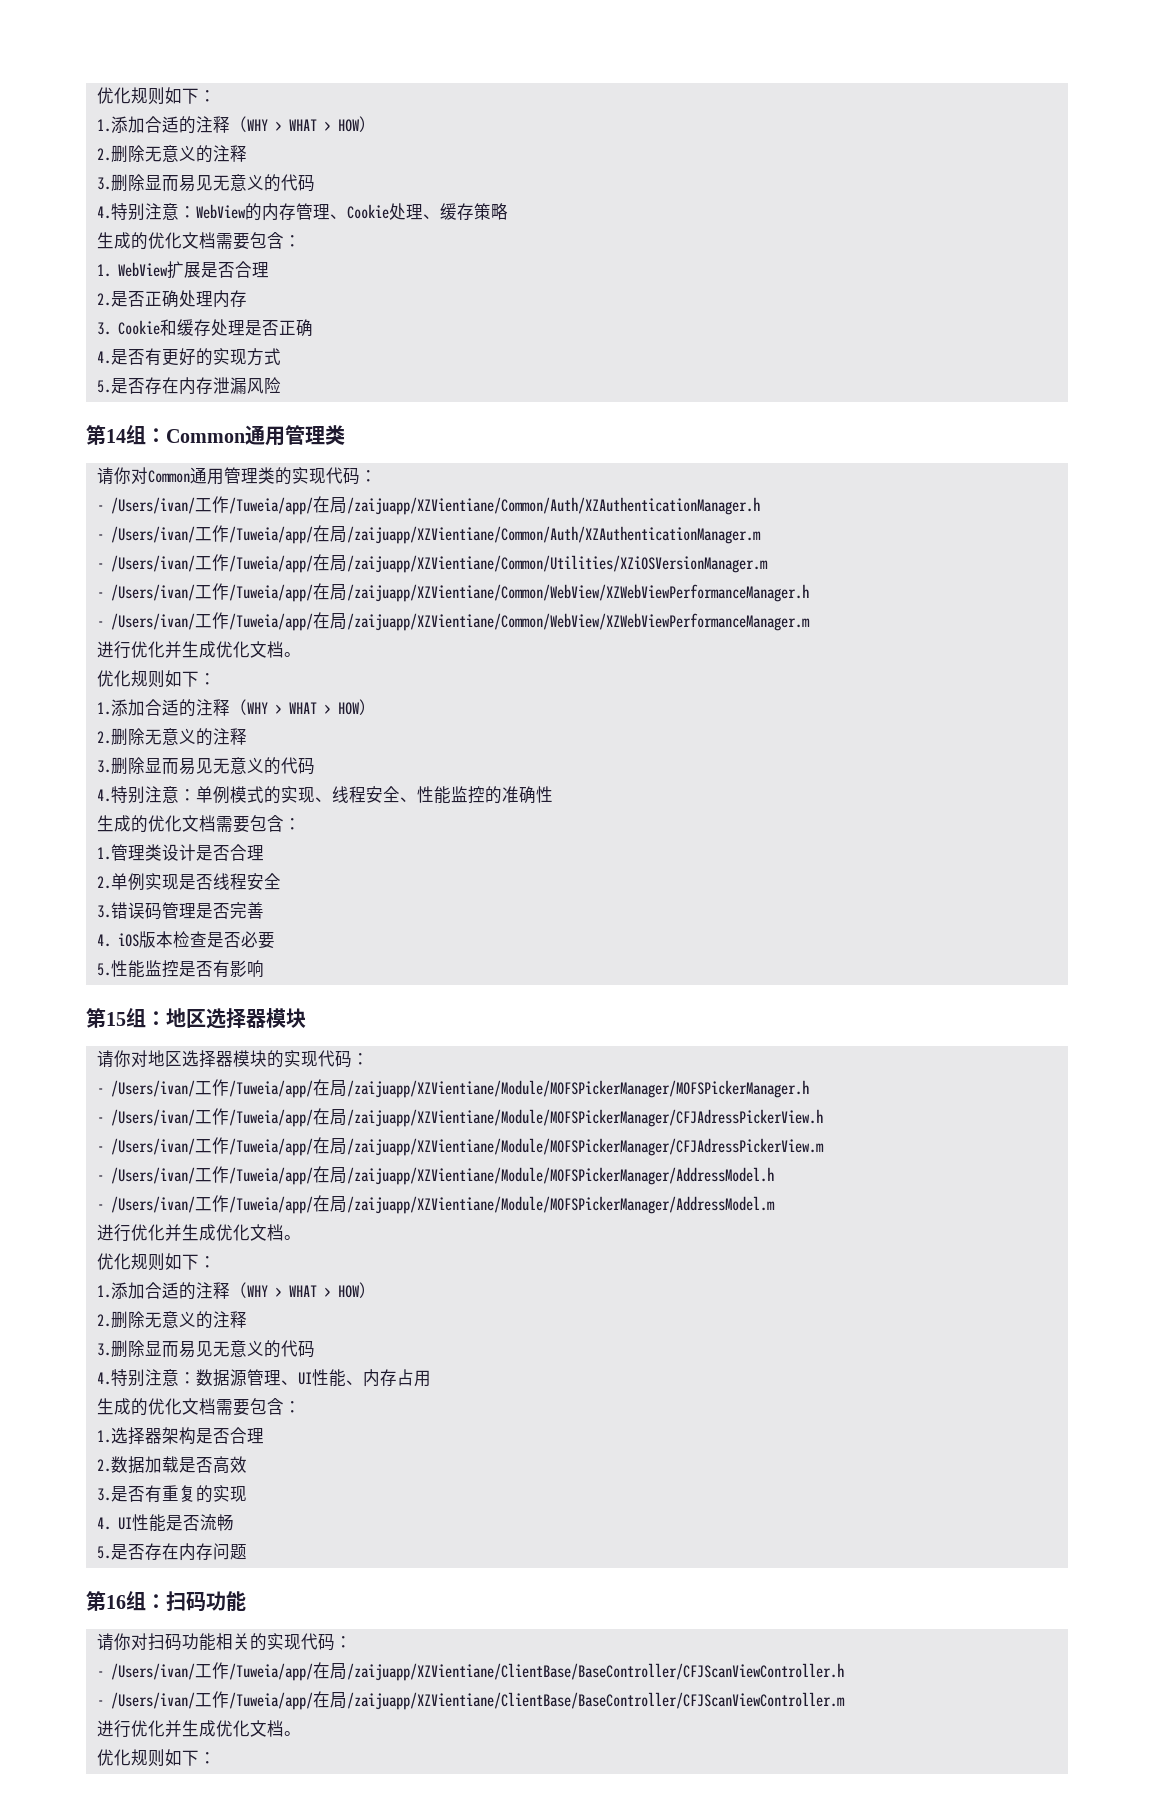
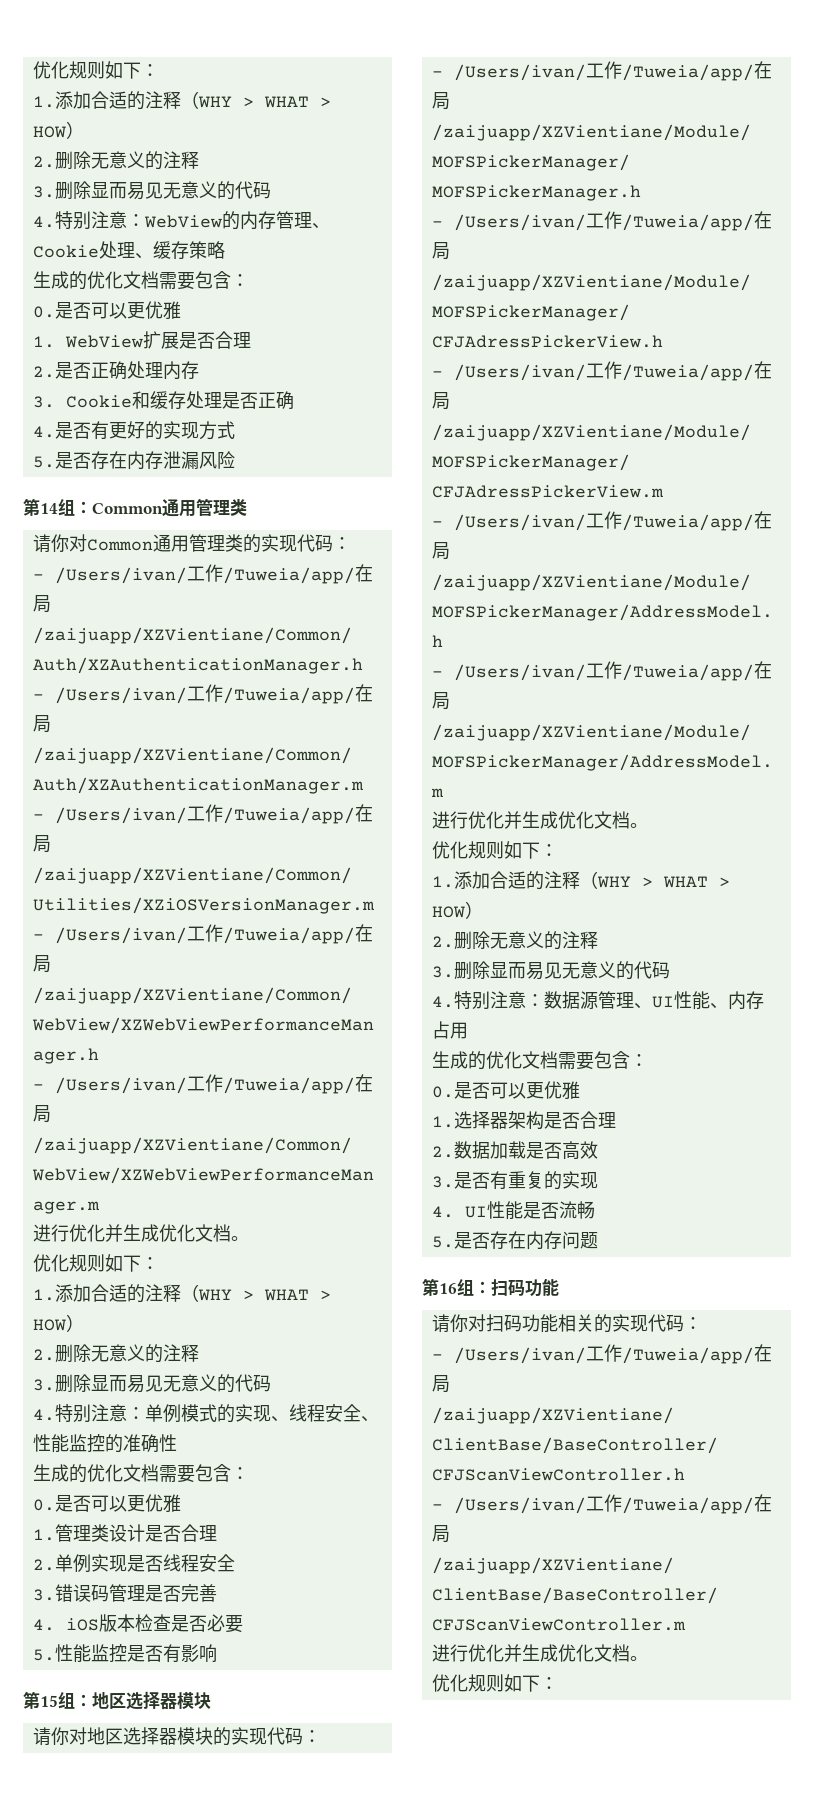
(301, 241) none -> [32,301,181,319] // 0.是否可以更优雅
(301, 824) none -> [32,1494,181,1512] // 0.是否可以更优雅
(301, 1407) none -> [431,1081,580,1099] // 0.是否可以更优雅

